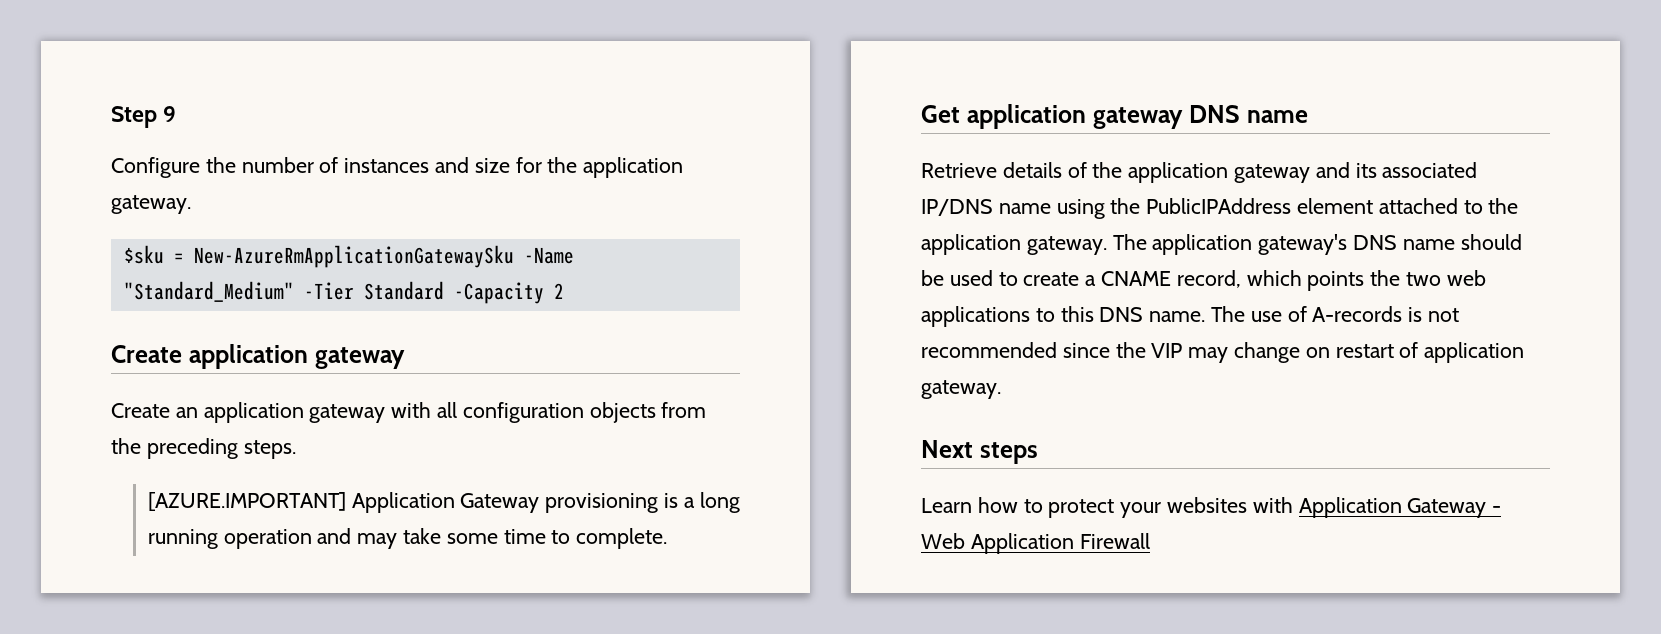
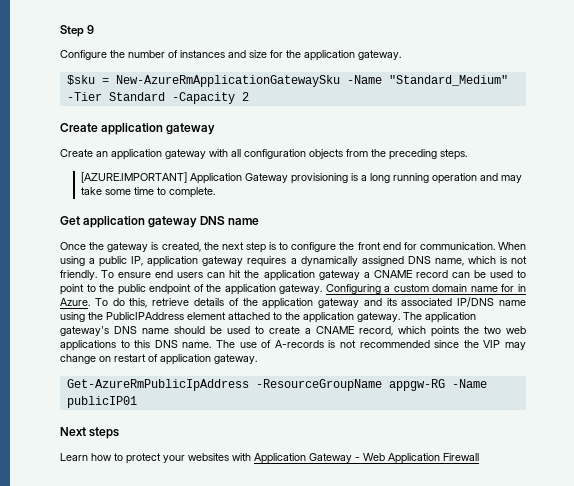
[921,163,997,178] Retrieve -> [60,242,526,253] [60,256,527,267] [60,270,526,281] [60,284,527,295] [60,298,190,308] Once the gateway is created, the next step is to configure the front end for communication. When using a public IP, application gateway requires a dynamically assigned DNS name, which is not friendly. To ensure end users can hit the application gateway a CNAME record can be used to point to the public endpoint of the application gateway. Configuring a custom domain name for in Azure. To do this, retrieve
(1001, 389) none -> [66,379,487,391] [66,396,137,408] // Get-AzureRmPublicIpAddress -ResourceGroupName appgw-RG -Name publicIP01

